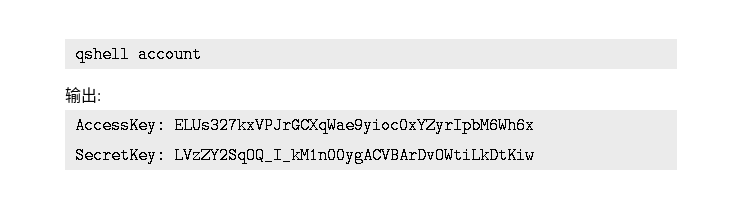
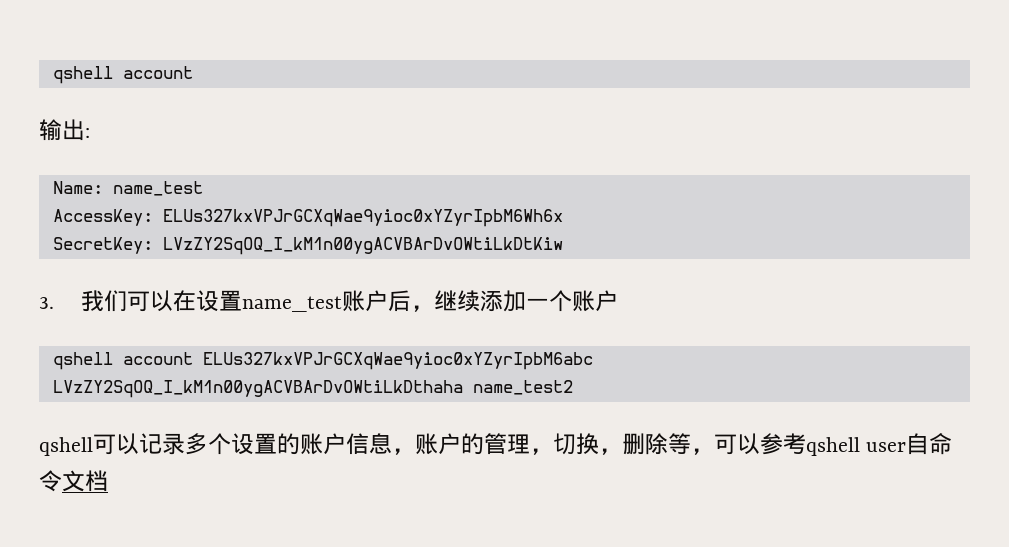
(101, 97) none -> [52,181,203,196] // Name: name_test
(535, 155) none -> [39,290,619,312] [52,352,593,370] [52,380,573,398] [39,433,953,456] [39,470,108,492] // 3.我们可以在设置name_test账户后，继续添加一个账户 // qshell account ELUs327kxVPJrGCXqWae9yioc0xYZyrIpbM6abc LVzZY2SqOQ_I_kM1n00ygACVBArDvOWtiLkDthaha name_test2 // qshell可以记录多个设置的账户信息，账户的管理，切换，删除等，可以参考qshell user自命令文档

